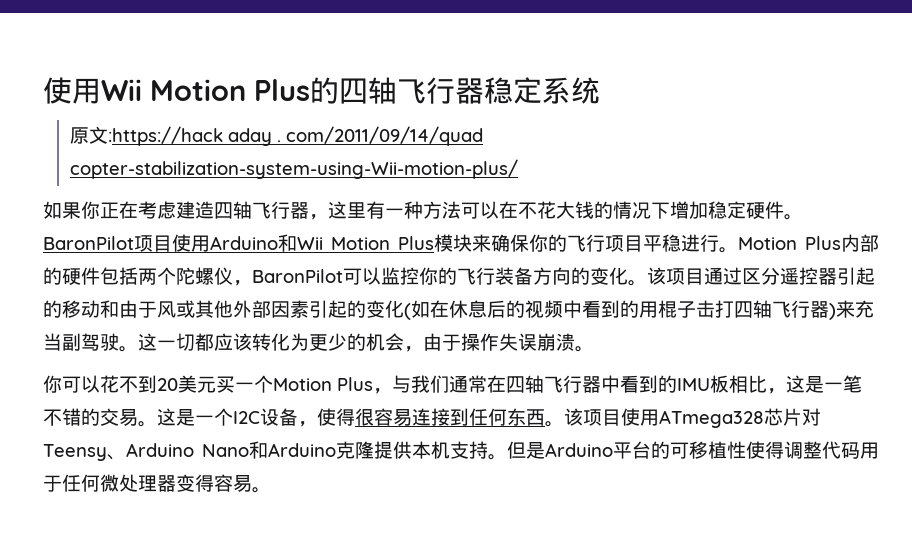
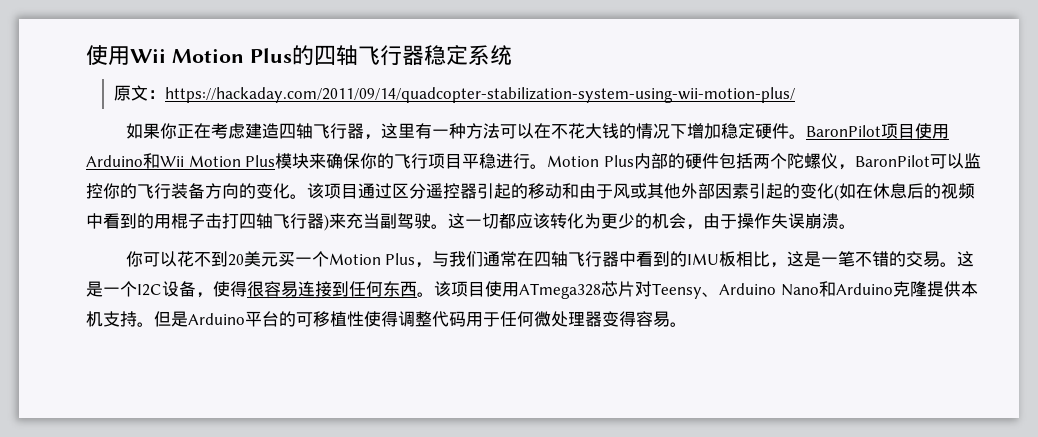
[107,126,483,146] [69,159,518,179] :https://hack aday . com/2011/09/14/quad copter-stabilization-system-using-Wii-motion-plus/ -> [147,87,795,103] ：https://hackaday.com/2011/09/14/quadcopter-stabilization-system-using-wii-motion-plus/

